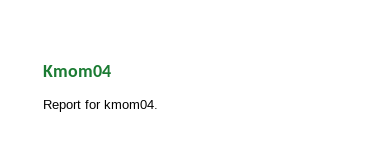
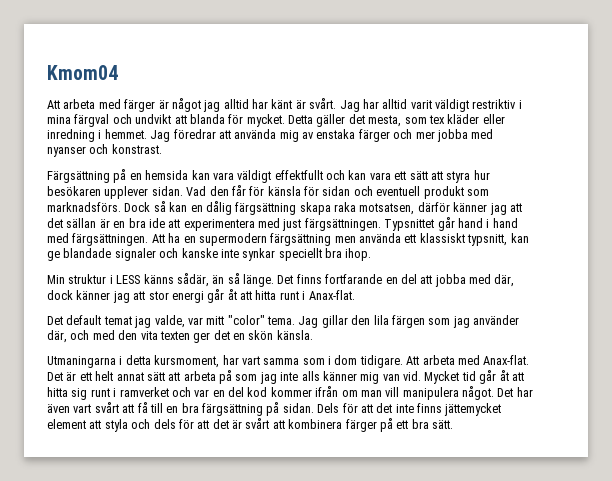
[43,100,158,112] Report for kmom04. -> [47,98,522,112] [47,114,505,127] [47,129,494,142] [47,144,162,157] [47,169,490,183] [47,185,489,199] [47,201,522,215] [47,217,518,231] [47,233,529,246] [47,248,372,261] [47,273,515,287] [47,289,355,303] [47,315,519,328] [47,330,313,343] [47,355,530,368] [47,370,524,384] [47,386,533,400] [47,402,502,416] [47,418,453,432] Att arbeta med färger är något jag alltid har känt är svårt. Jag har alltid varit väldigt restriktiv i mina färgval och undvikt att blanda för mycket. Detta gäller det mesta, som tex kläder eller inredning i hemmet. Jag föredrar att använda mig av enstaka färger och mer jobba med nyanser och konstrast. // Färgsättning på en hemsida kan vara väldigt effektfullt och kan vara ett sätt att styra hur besökaren upplever sidan. Vad den får för känsla för sidan och eventuell produkt som marknadsförs. Dock så kan en dålig färgsättning skapa raka motsatsen, därför känner jag att det sällan är en bra ide att experimentera med just färgsättningen. Typsnittet går hand i hand med färgsättningen. Att ha en supermodern färgsättning men använda ett klassiskt typsnitt, kan ge blandade signaler och kanske inte synkar speciellt bra ihop. // Min struktur i LESS känns sådär, än så länge. Det finns fortfarande en del att jobba med där, dock känner jag att stor energi går åt att hitta runt i Anax-flat. // Det default temat jag valde, var mitt "color" tema. Jag gillar den lila färgen som jag använder där, och med den vita texten ger det en skön känsla. // Utmaningarna i detta kursmoment, har vart samma som i dom tidigare. Att arbeta med Anax-flat. Det är ett helt annat sätt att arbeta på som jag inte alls känner mig van vid. Mycket tid går åt att hitta sig runt i ramverket och var en del kod kommer ifrån om man vill manipulera något. Det har även vart svårt att få till en bra färgsättning på sidan. Dels för att det inte finns jättemycket element att styla och dels för att det är svårt att kombinera färger på ett bra sätt.

